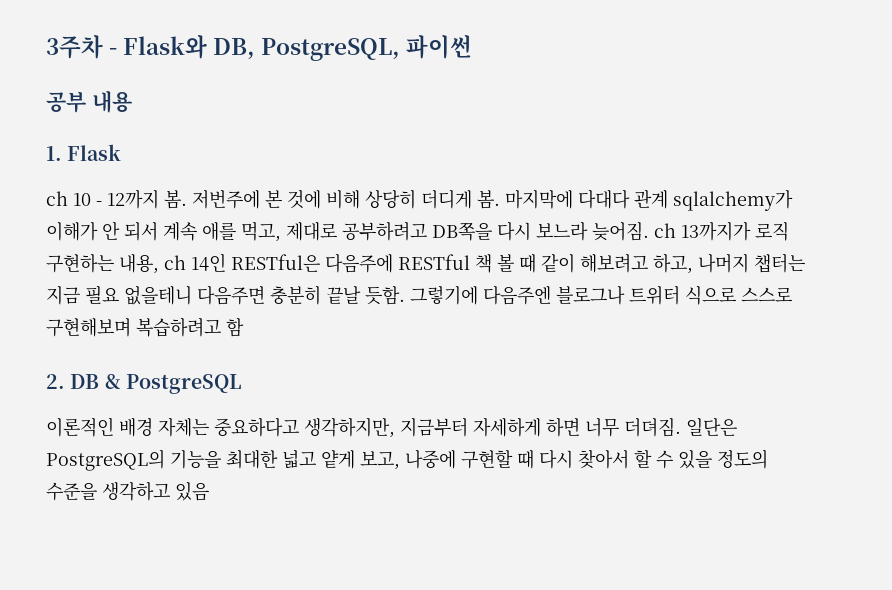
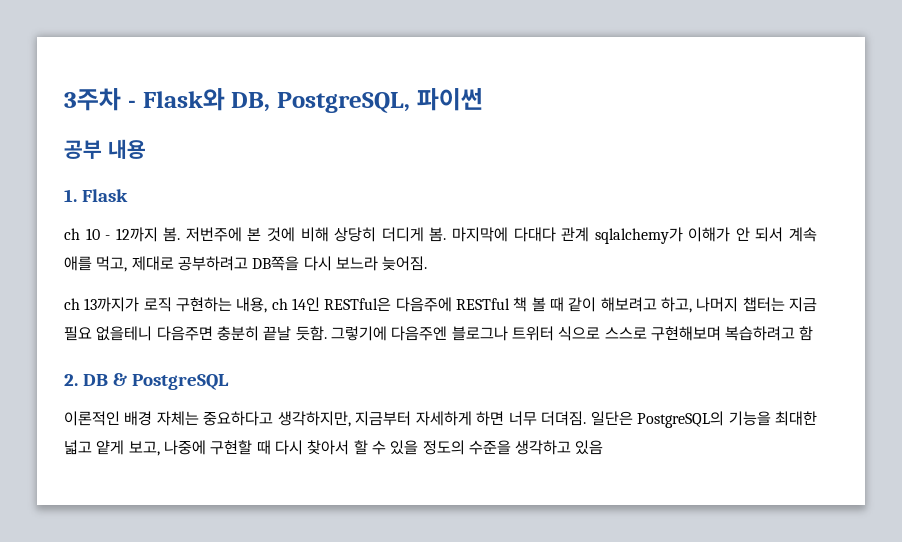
(649, 231) none -> (428, 263) //

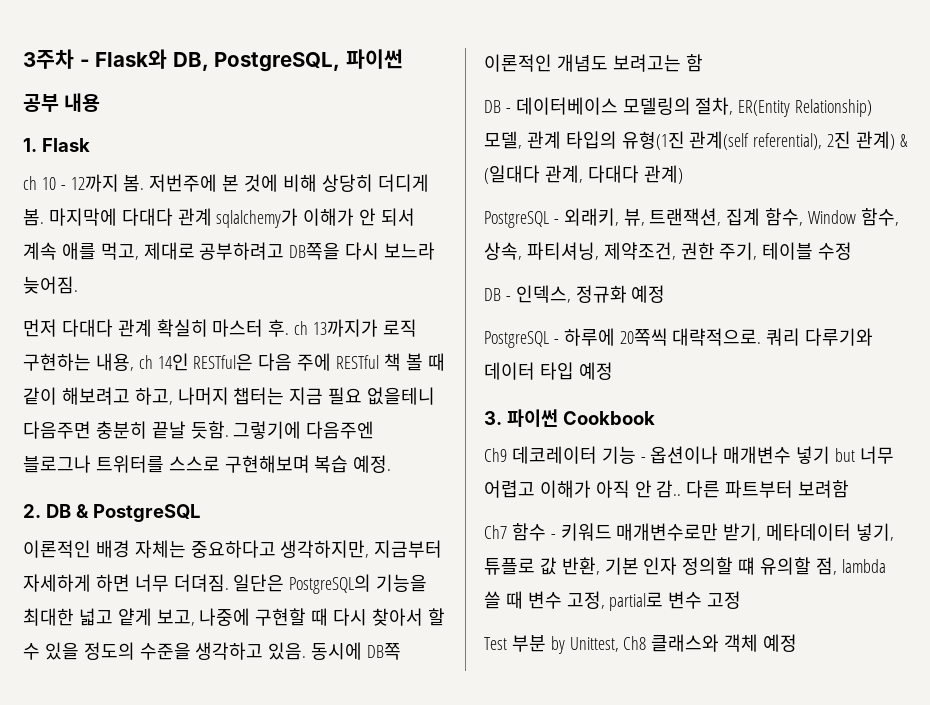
(428, 263) none -> [23,319,290,337] 먼저 다대다 관계 확실히 마스터 후.
[395,297,452,312] 다음주에 -> [258,353,332,371] 다음 주에
[511,326,814,341] 트위터 식으로 스스로 구현해보며 복습하려고 함 -> [95,455,392,473] 트위터를 스스로 구현해보며 복습 예정.
[575,440,604,455] 있음 -> [268,642,402,660] [484,54,703,72] [484,97,873,117] [484,131,908,150] [484,165,683,184] [484,208,899,228] [484,242,853,260] [484,285,666,303] [484,328,874,348] [484,362,613,380] [484,409,655,427] [484,446,894,464] [484,480,850,498] [484,523,895,541] [484,557,886,575] [484,591,742,611] [484,634,798,654] 있음. 동시에 DB쪽 이론적인 개념도 보려고는 함 // DB - 데이터베이스 모델링의 절차, ER(Entity Relationship) 모델, 관계 타입의 유형(1진 관계(self referential), 2진 관계) & (일대다 관계, 다대다 관계) // PostgreSQL - 외래키, 뷰, 트랜잭션, 집계 함수, Window 함수, 상속, 파티셔닝, 제약조건, 권한 주기, 테이블 수정 // DB - 인덱스, 정규화 예정 // PostgreSQL - 하루에 20쪽씩 대략적으로. 쿼리 다루기와 데이터 타입 예정 // 3. 파이썬 Cookbook // Ch9 데코레이터 기능 - 옵션이나 매개변수 넣기 but 너무 어렵고 이해가 아직 안 감.. 다른 파트부터 보려함 // Ch7 함수 - 키워드 매개변수로만 받기, 메타데이터 넣기, 튜플로 값 반환, 기본 인자 정의할 떄 유의할 점, lambda 쓸 때 변수 고정, partial로 변수 고정 // Test 부분 by Unittest, Ch8 클래스와 객체 예정

